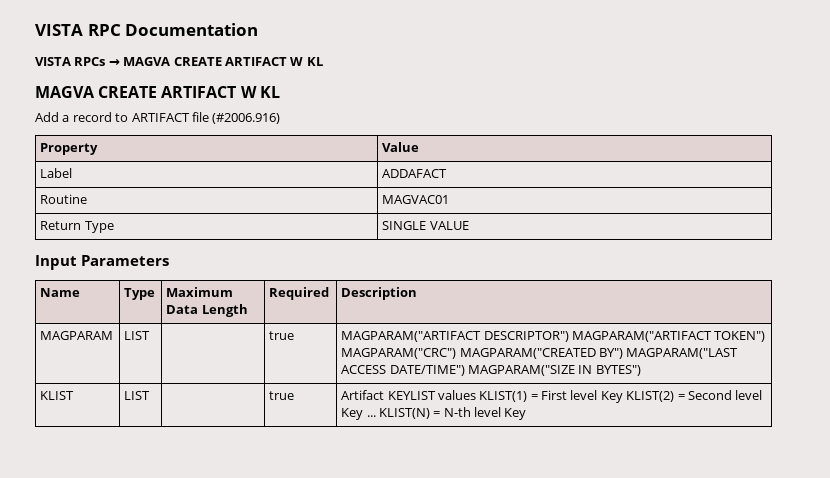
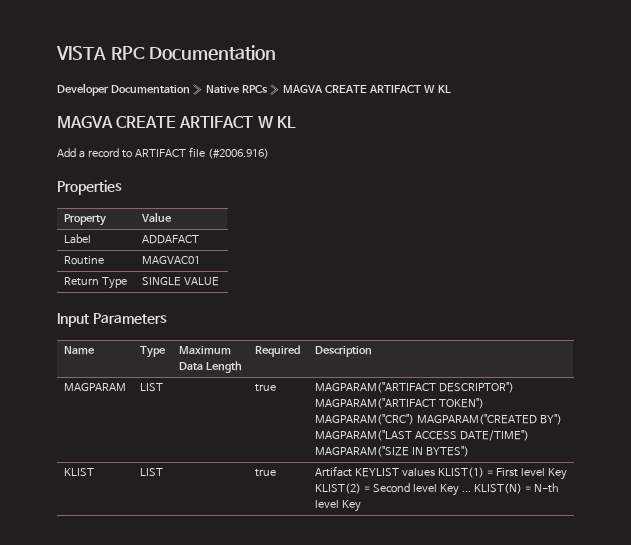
[35,57,120,66] VISTA RPCs → -> [57,83,280,96] Developer Documentation » Native RPCs »
(281, 118) none -> [57,180,122,195] // Properties

